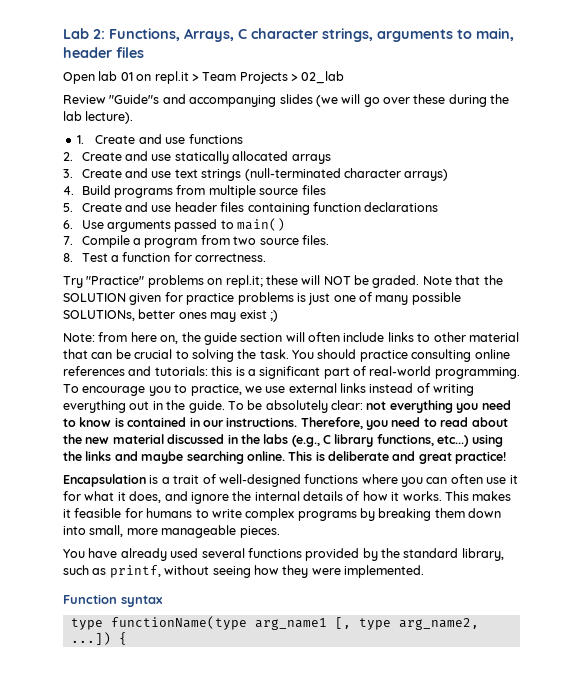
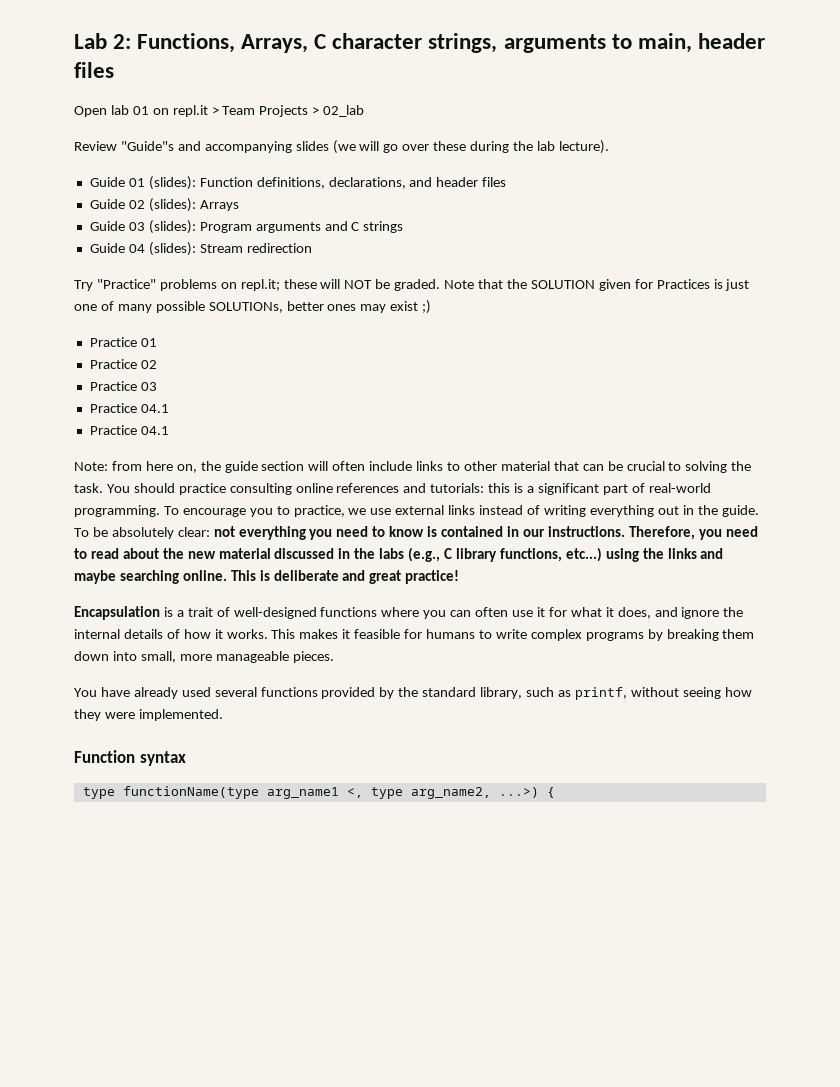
[76,134,243,144] [63,151,331,164] [63,168,449,181] [63,185,326,198] [63,202,439,215] [63,218,286,232] [63,235,329,248] [63,252,267,262] 1. Create and use functions // 2. Create and use statically allocated arrays // 3. Create and use text strings (null-terminated character arrays) // 4. Build programs from multiple source files // 5. Create and use header files containing function declarations // 6. Use arguments passed to main() // 7. Compile a program from two source files. // 8. Test a function for correctness. -> [89,176,507,190] [89,198,239,212] [89,220,404,234] [89,242,312,256] Guide 01 (slides): Function definitions, declarations, and header files // Guide 02 (slides): Arrays // Guide 03 (slides): Program arguments and C strings // Guide 04 (slides): Stream redirection
[186,292,294,305] practice problems -> [656,279,710,289] Practices
(278, 316) none -> [89,337,157,347] [89,359,157,369] [89,381,157,391] [89,403,169,413] [89,425,169,435] // Practice 01 // Practice 02 // Practice 03 // Practice 04.1 // Practice 04.1
[334,617,351,629] [, -> [346,788,363,798] <,
[70,632,111,645] ...]) -> [498,787,539,798] ...>)

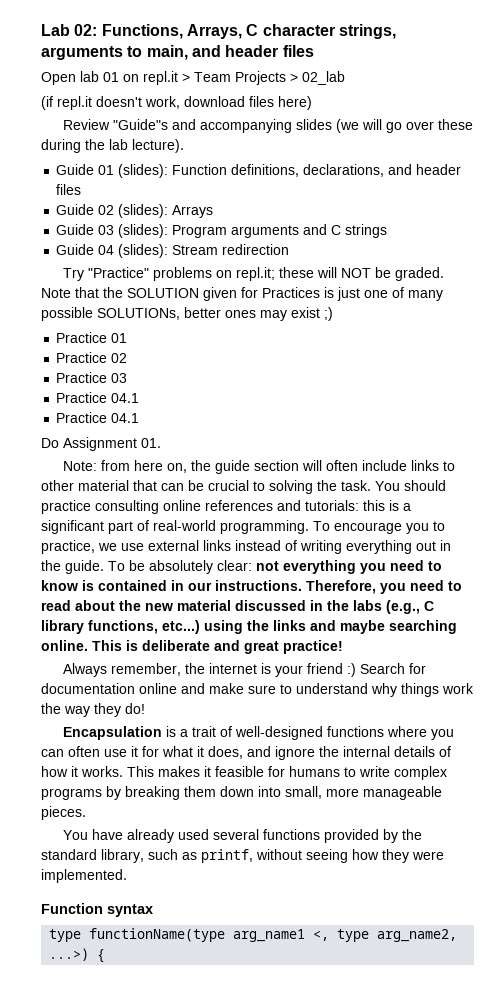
[113,34,132,49] 2: -> [74,24,98,36] 02:
(692, 43) none -> [191,45,221,57] and
(365, 111) none -> [41,96,312,110] // (if repl.it doesn't work, download files here)
(169, 430) none -> [41,437,161,451] // Do Assignment 01.
(460, 577) none -> [62,663,426,677] [41,683,474,697] [41,703,145,717] // Always remember, the internet is your friend :) Search for documentation online and make sure to understand why things work the way they do!

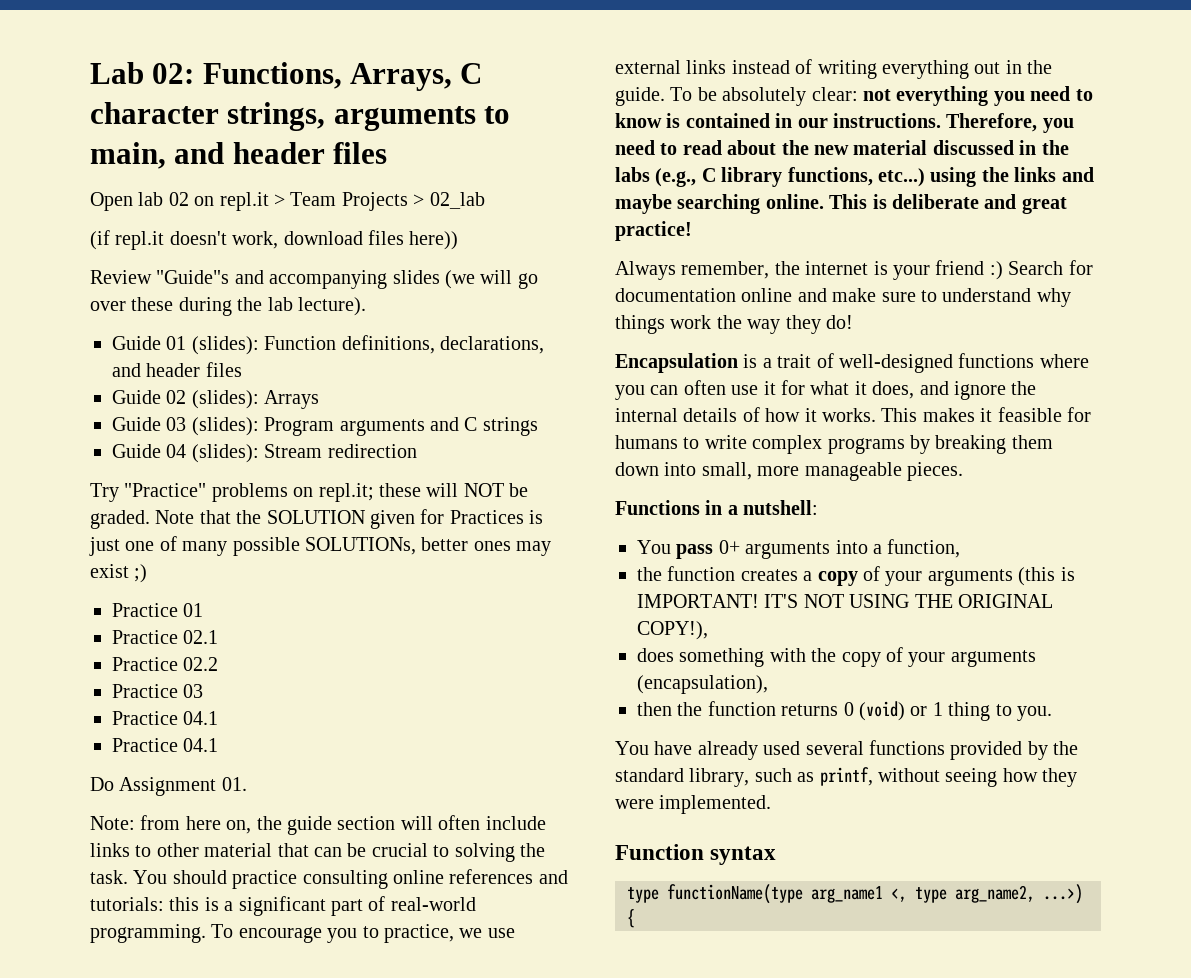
[103,72,119,82] 01 -> [168,192,189,206] 02
[278,96,312,110] here) -> [409,231,459,250] here))
[111,353,128,363] 02 -> [183,630,219,644] [112,657,219,671] 02.1 // Practice 02.2
(86, 813) none -> [615,500,819,515] [637,539,961,559] [637,566,1075,586] [637,594,1053,608] [637,621,708,640] [637,647,1036,667] [637,675,768,694] [637,701,1052,721] // Functions in a nutshell: // You pass 0+ arguments into a function, // the function creates a copy of your arguments (this is IMPORTANT! IT'S NOT USING THE ORIGINAL COPY!), // does something with the copy of your arguments (encapsulation), // then the function returns 0 (void) or 1 thing to you.

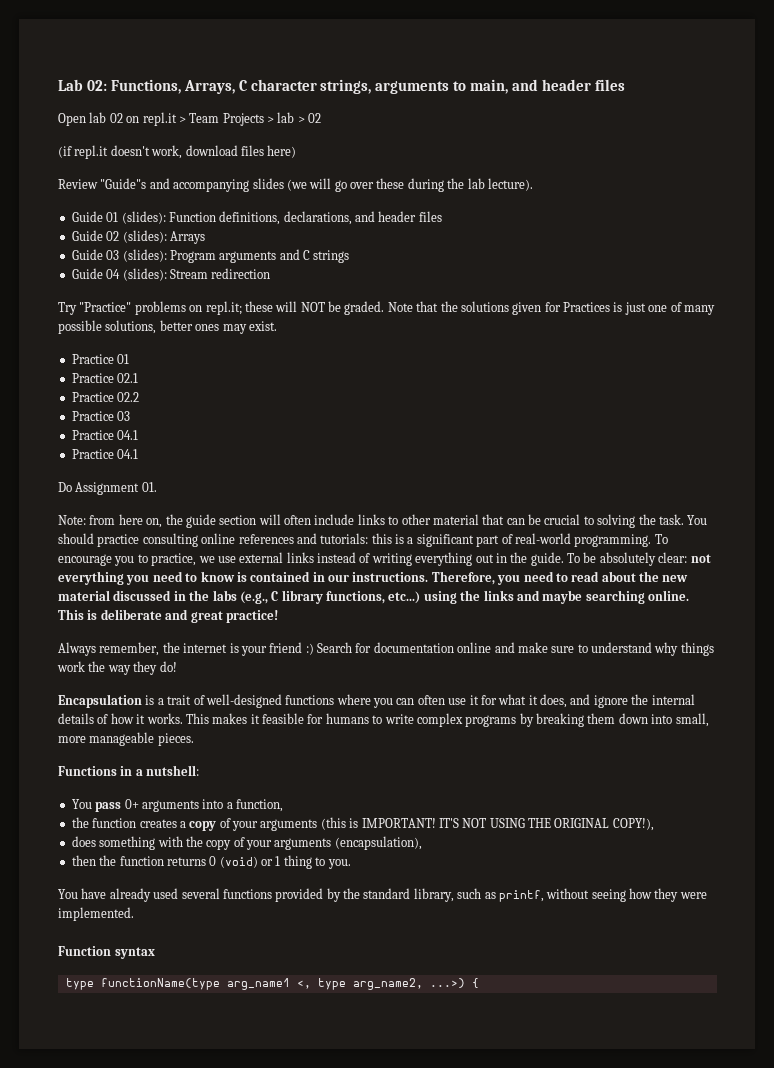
[429,192,485,209] 02_lab -> [277,112,322,123] lab > 02
[409,231,459,250] here)) -> [267,145,297,158] here)
[266,510,365,524] SOLUTION -> [460,301,509,312] solutions
[305,537,416,555] SOLUTIONs, -> [105,320,157,334] solutions,
[90,564,148,583] exist ;) -> [248,321,277,331] exist.

